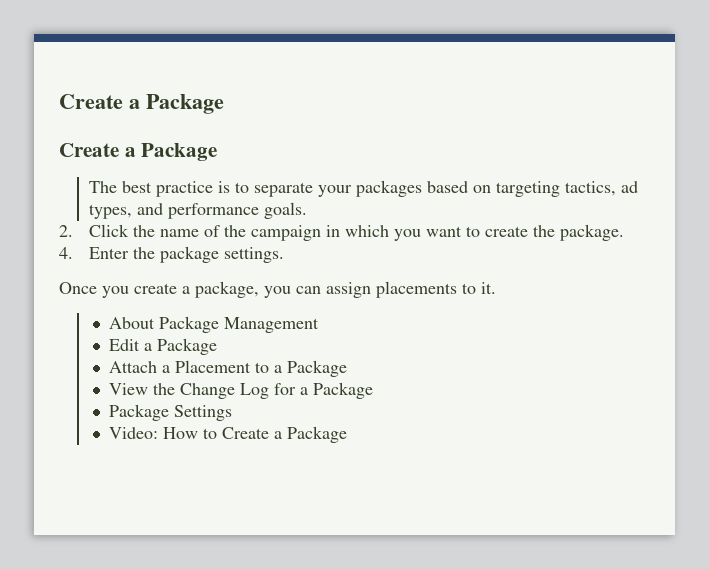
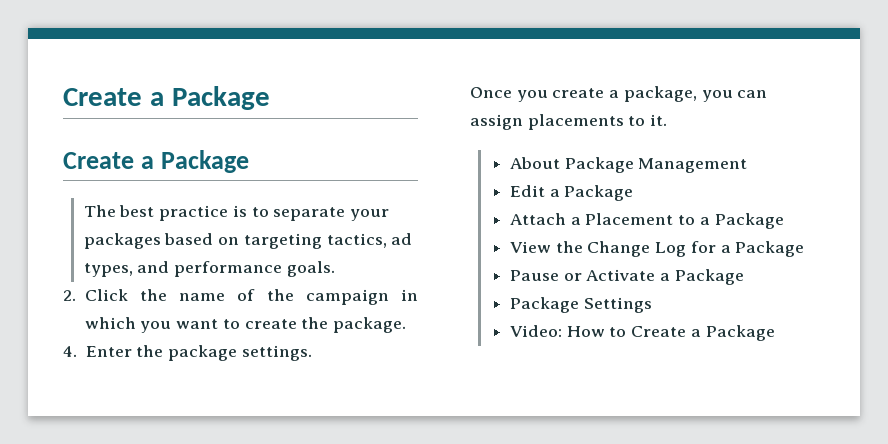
(374, 390) none -> [509,269,744,285] // Pause or Activate a Package

